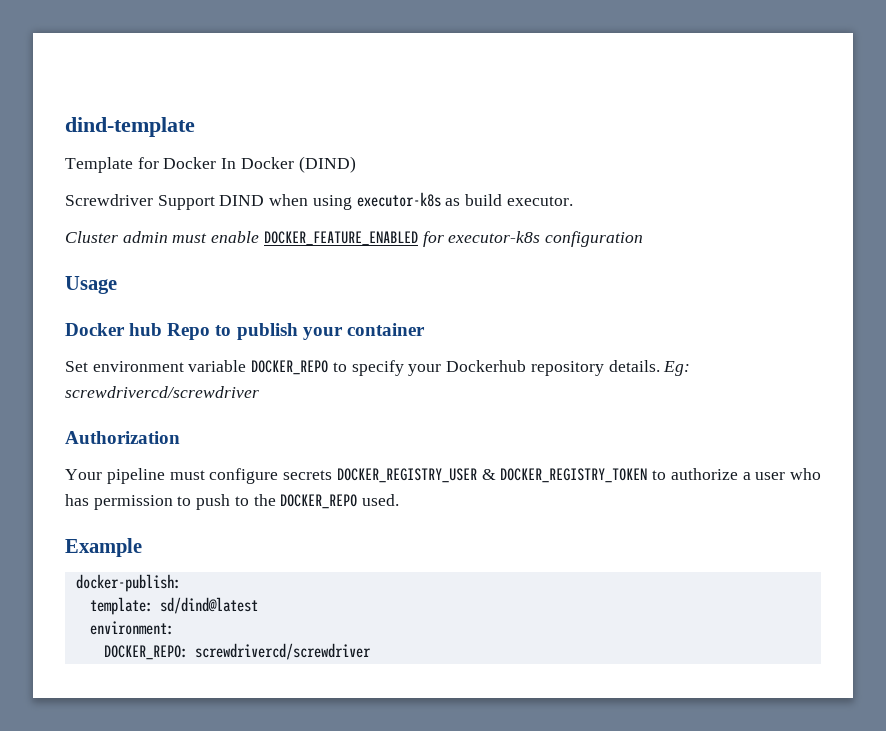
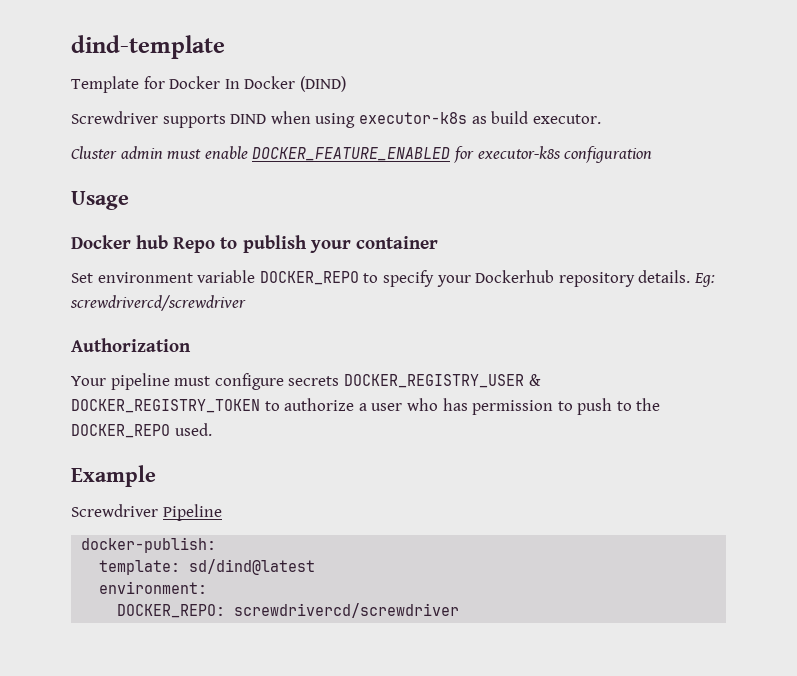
[157,195,215,210] Support -> [162,114,226,128] supports
(142, 547) none -> [71,504,222,521] // Screwdriver Pipeline

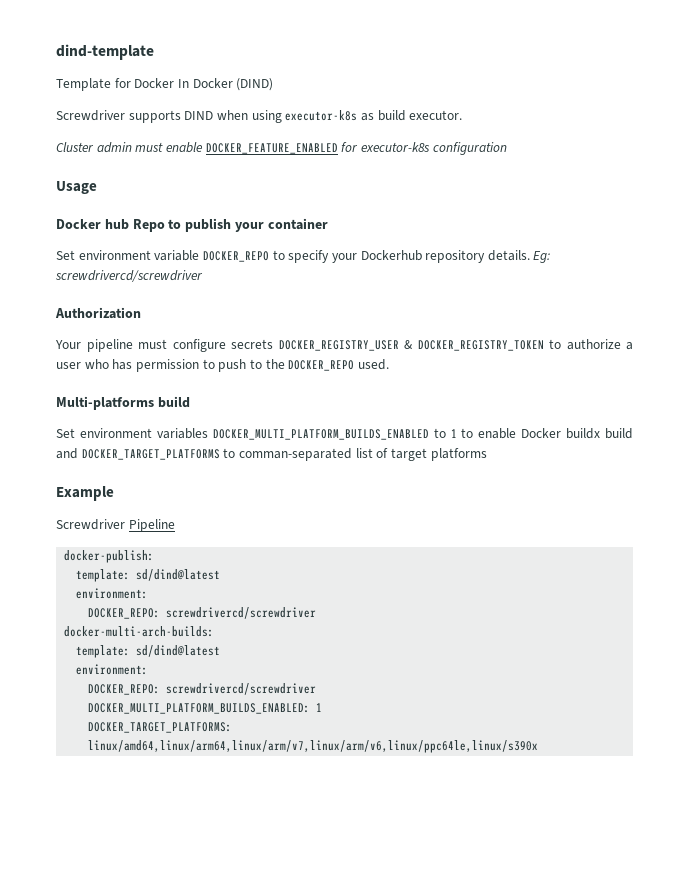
(212, 429) none -> [56,396,190,410] [56,428,633,440] [56,448,487,461] // Multi-platforms build // Set environment variables DOCKER_MULTI_PLATFORM_BUILDS_ENABLED to 1 to enable Docker buildx build and DOCKER_TARGET_PLATFORMS to comman-separated list of target platforms
(460, 610) none -> [64,626,215,637] [76,645,221,658] [76,664,149,675] [88,683,317,695] [88,703,323,714] [88,722,233,733] [88,740,539,753] // docker-multi-arch-builds: // template: sd/dind@latest // environment: // DOCKER_REPO: screwdrivercd/screwdriver // DOCKER_MULTI_PLATFORM_BUILDS_ENABLED: 1 // DOCKER_TARGET_PLATFORMS: linux/amd64,linux/arm64,linux/arm/v7,linux/arm/v6,linux/ppc64le,linux/s390x

